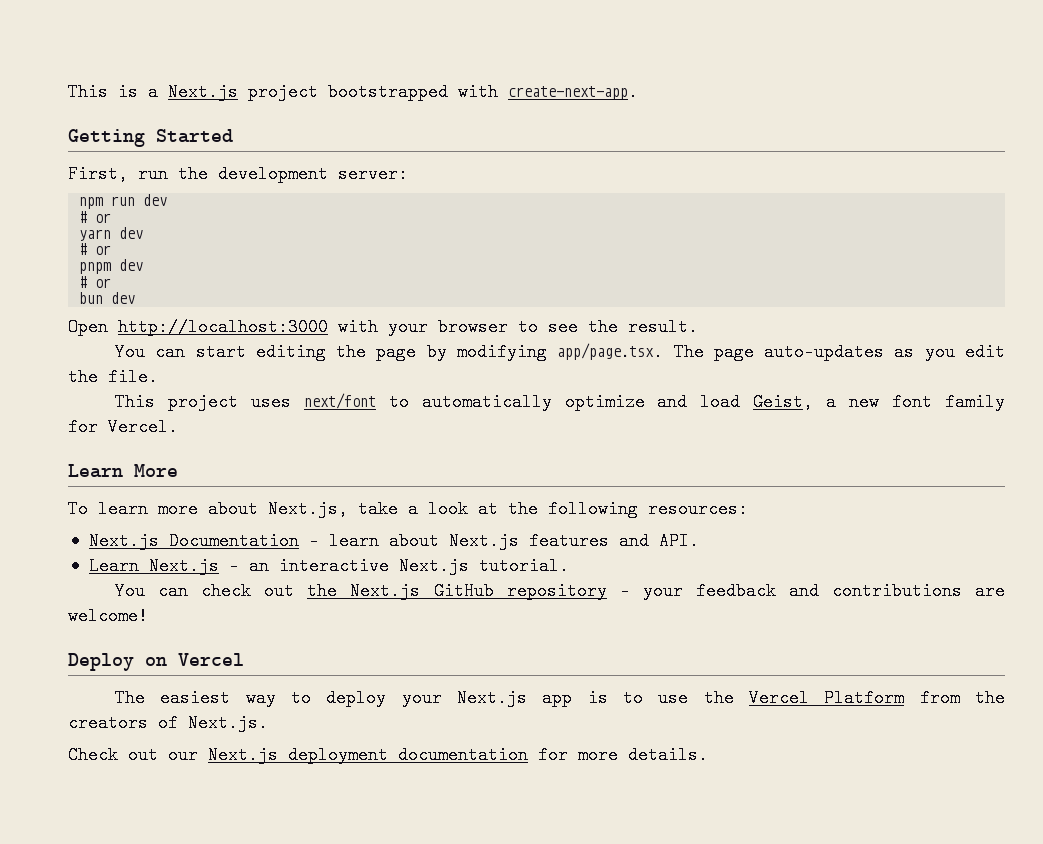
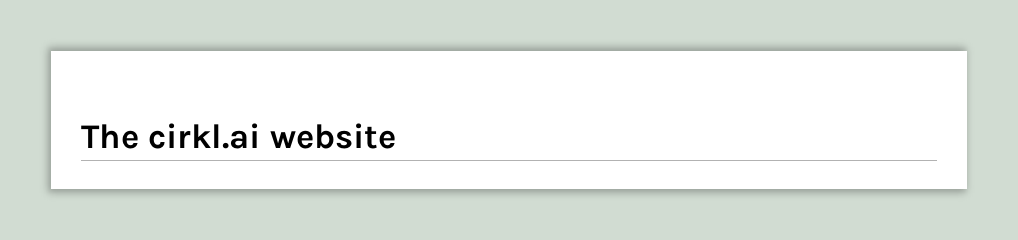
[68,83,638,101] [68,129,233,147] [68,165,408,183] [79,194,168,209] [79,211,112,223] [79,227,144,241] [79,243,112,255] [79,259,144,274] [79,276,112,288] [79,292,136,304] [68,318,698,336] [115,343,1005,361] [68,368,158,386] [115,393,1005,411] [68,418,178,436] [68,464,178,478] [68,500,748,518] [88,532,699,550] [88,557,569,575] [115,582,1006,600] [68,607,148,625] [68,653,244,671] [115,689,1005,707] [68,714,268,732] [68,746,708,764] This is a Next.js project bootstrapped with create-next-app. // Getting Started // First, run the development server: // npm run dev // # or // yarn dev // # or // pnpm dev // # or // bun dev // Open http://localhost:3000 with your browser to see the result. // You can start editing the page by modifying app/page.tsx. The page auto-updates as you edit the file. // This project uses next/font to automatically optimize and load Geist, a new font family for Vercel. // Learn More // To learn more about Next.js, take a look at the following resources: // Next.js Documentation - learn about Next.js features and API. // Learn Next.js - an interactive Next.js tutorial. // You can check out the Next.js GitHub repository - your feedback and contributions are welcome! // Deploy on Vercel // The easiest way to deploy your Next.js app is to use the Vercel Platform from the creators of Next.js. // Check out our Next.js deployment documentation for more details. -> [81,123,396,149] The cirkl.ai website

